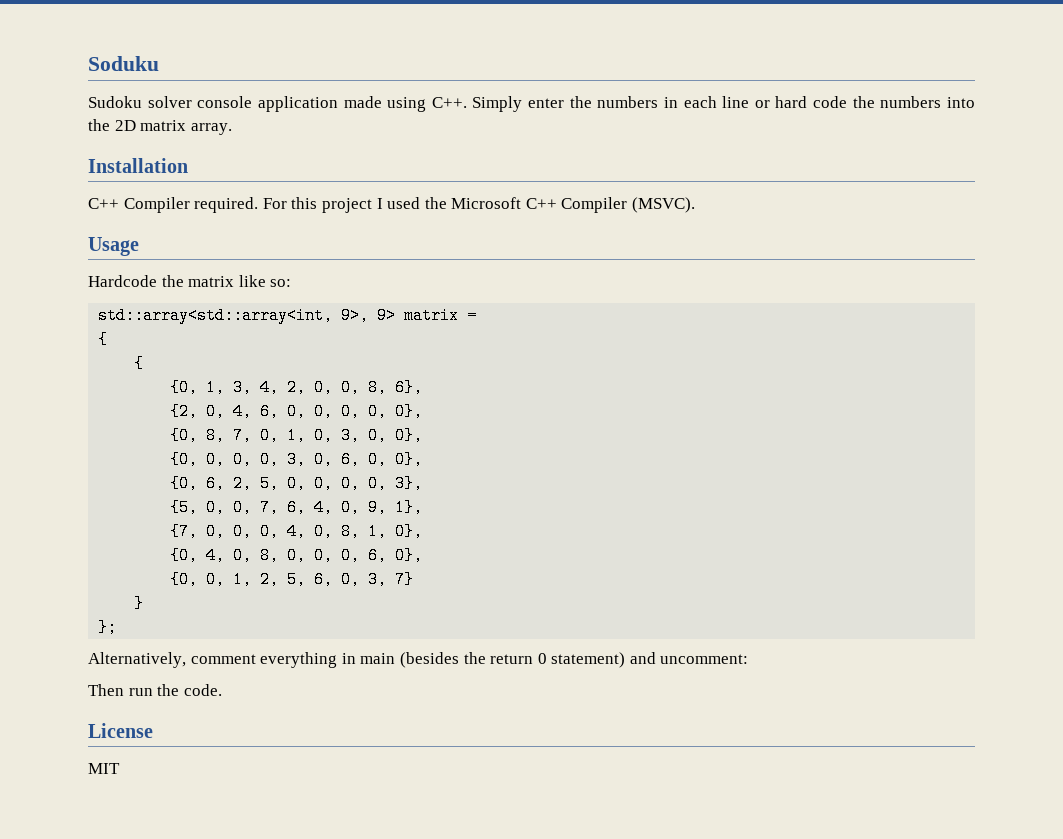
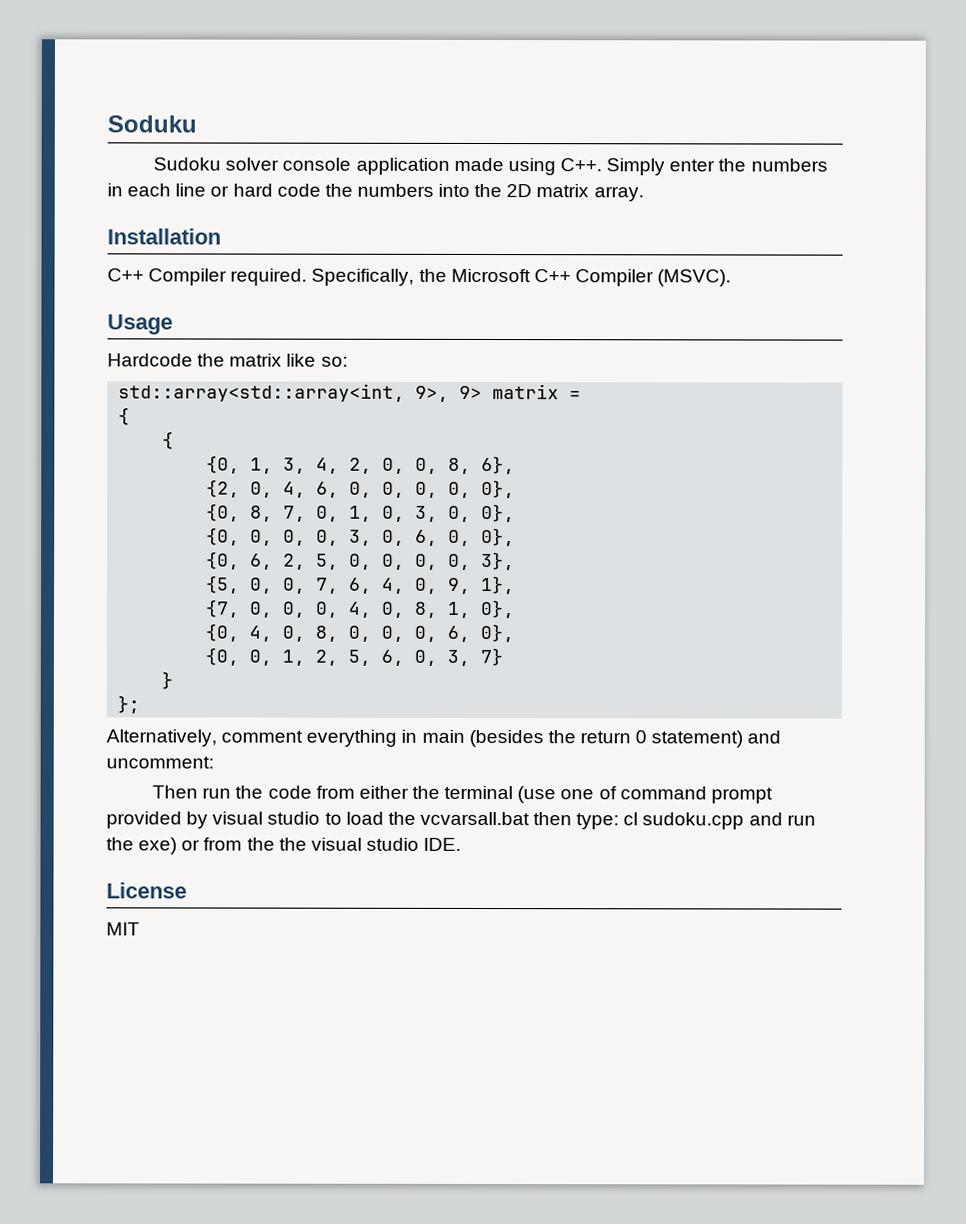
[262,197,421,213] For this project I used -> [311,268,415,286] Specifically,
[183,684,222,696] code. -> [267,785,773,804] [106,811,816,830] [106,837,462,855] code from either the terminal (use one of command prompt provided by visual studio to load the vcvarsall.bat then type: cl sudoku.cpp and run the exe) or from the the visual studio IDE.

